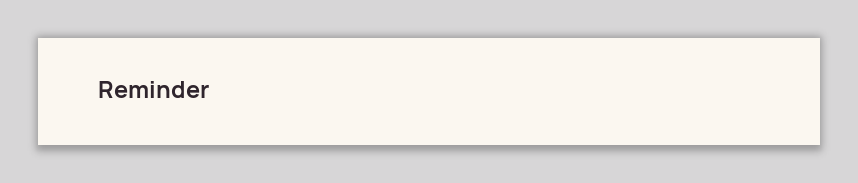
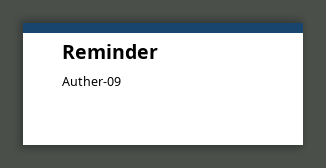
(209, 89) none -> [62,76,121,86] // Auther-09

